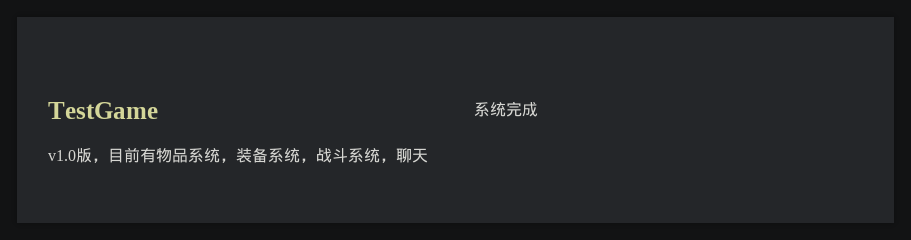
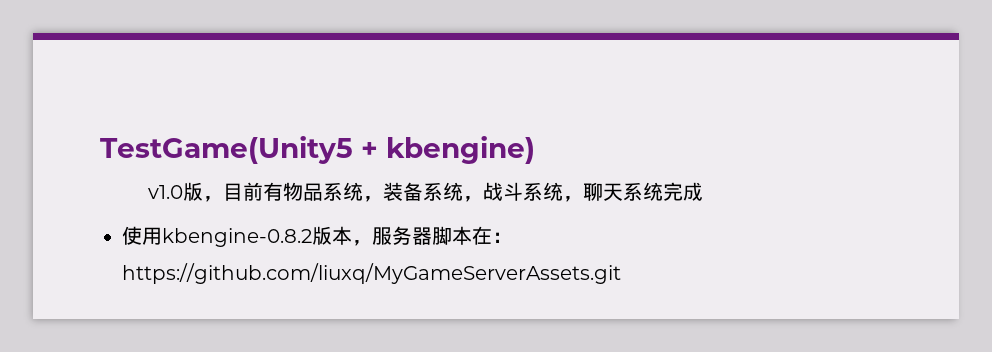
[48,102,158,119] TestGame -> [100,136,535,164] TestGame(Unity5 + kbengine)
(538, 109) none -> [122,226,512,247] [122,263,621,284] // 使用kbengine-0.8.2版本，服务器脚本在：https://github.com/liuxq/MyGameServerAssets.git

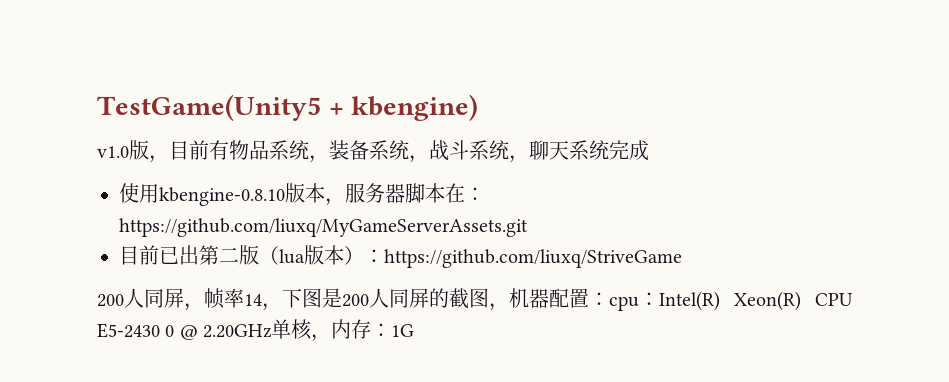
[162,228,312,247] kbengine-0.8.2 -> [159,187,285,206] kbengine-0.8.10
(621, 273) none -> [119,245,682,268] [97,288,853,311] [97,319,415,342] // 目前已出第二版（lua版本）：https://github.com/liuxq/StriveGame // 200人同屏，帧率14，下图是200人同屏的截图，机器配置：cpu：Intel(R) Xeon(R) CPU E5-2430 0 @ 2.20GHz单核，内存：1G

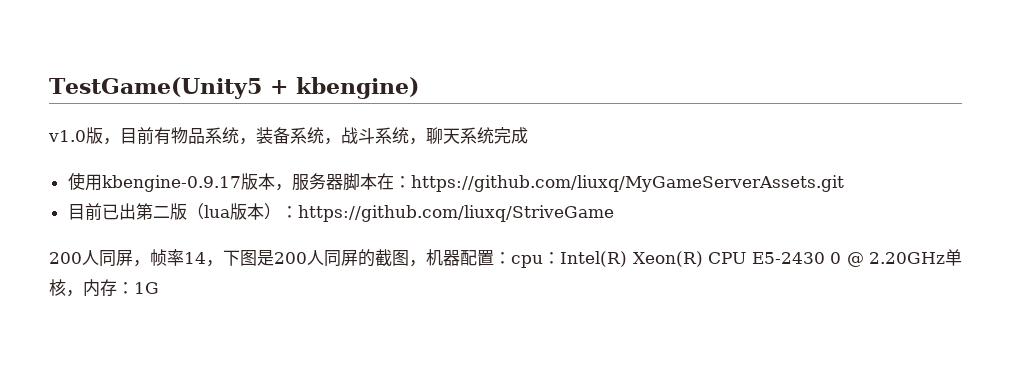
[159,187,285,206] kbengine-0.8.10 -> [101,175,241,192] kbengine-0.9.17

